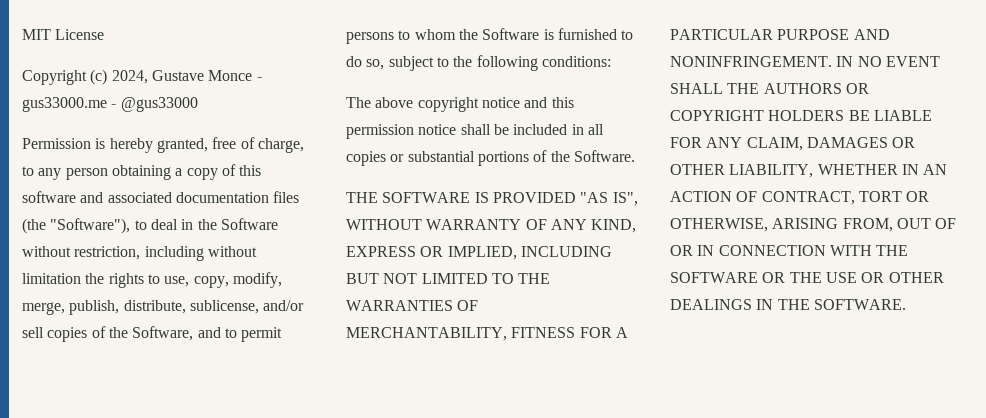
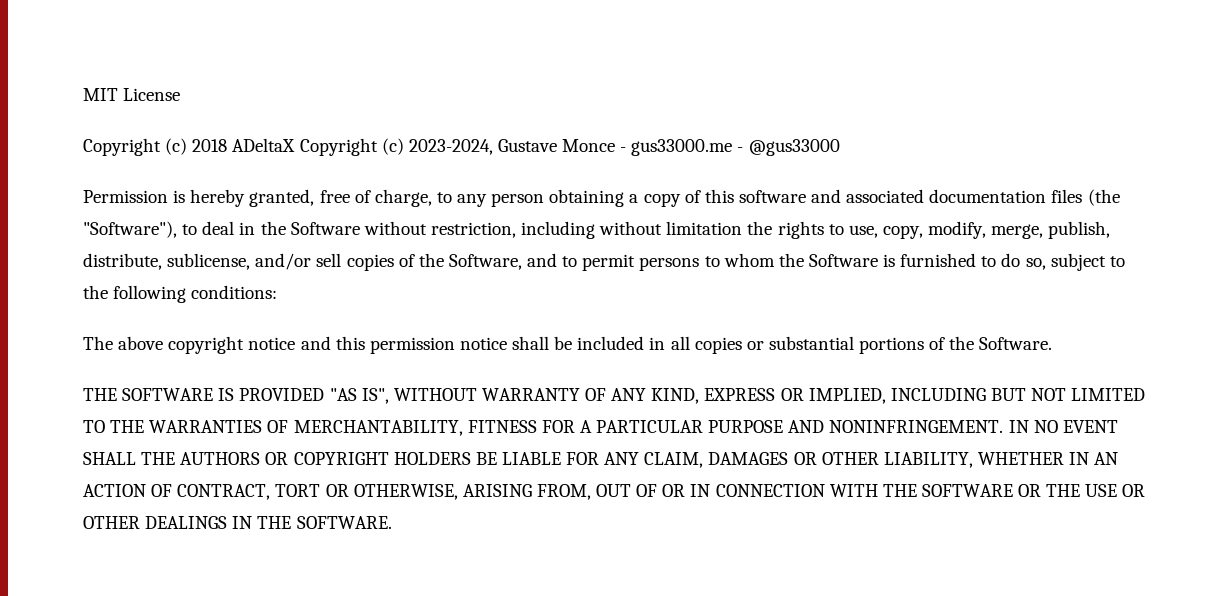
[111,70,148,84] 2024, -> [192,138,493,156] 2018 ADeltaX Copyright (c) 2023-2024,

